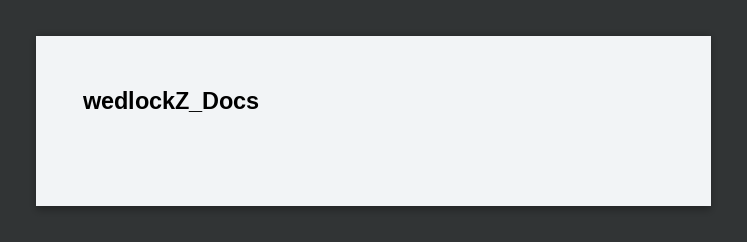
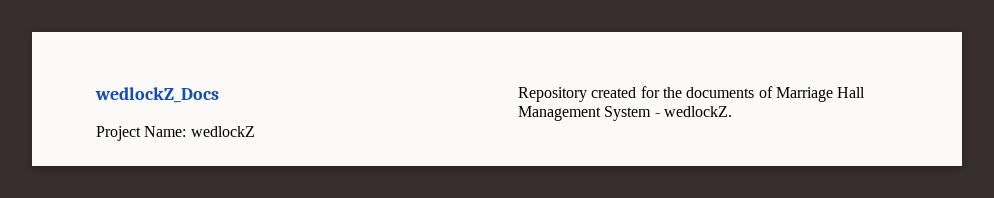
(259, 101) none -> [96,126,255,141] [518,86,866,102] [518,106,732,121] // Project Name: wedlockZ // Repository created for the documents of Marriage Hall Management System - wedlockZ.

